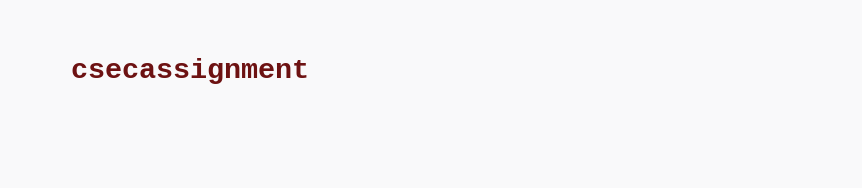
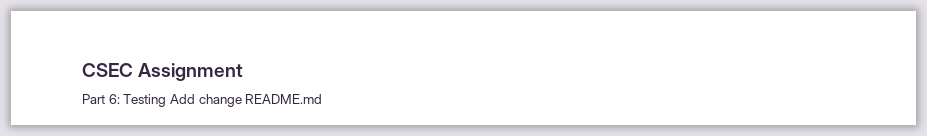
[71,58,309,84] csecassignment -> [82,63,244,81] [82,94,323,107] CSEC Assignment // Part 6: Testing Add change README.md

